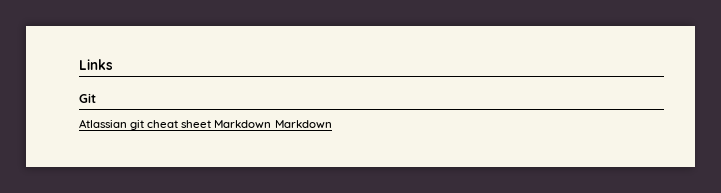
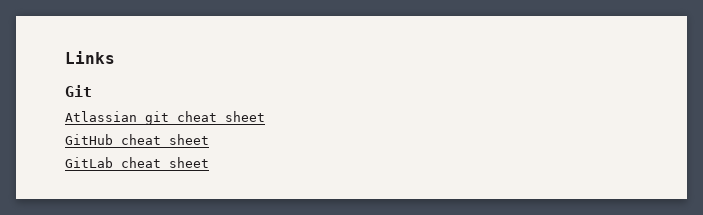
[214,120,332,129] Markdown Markdown -> [65,134,209,145] [65,157,209,168] // GitHub cheat sheet // GitLab cheat sheet

